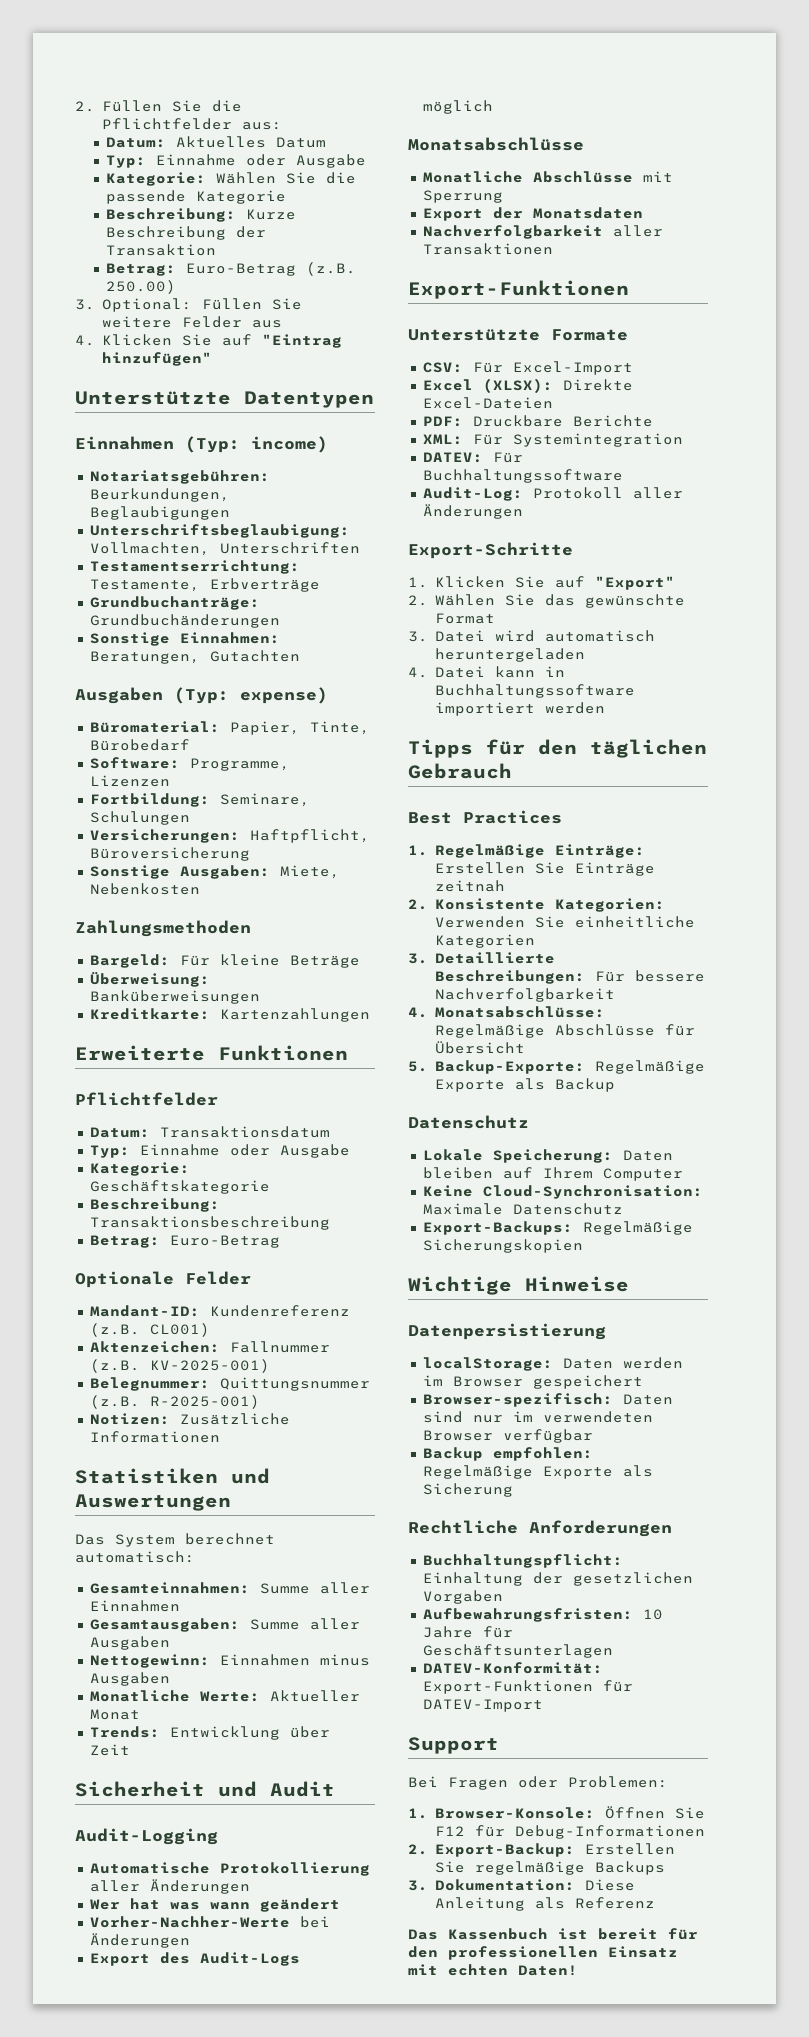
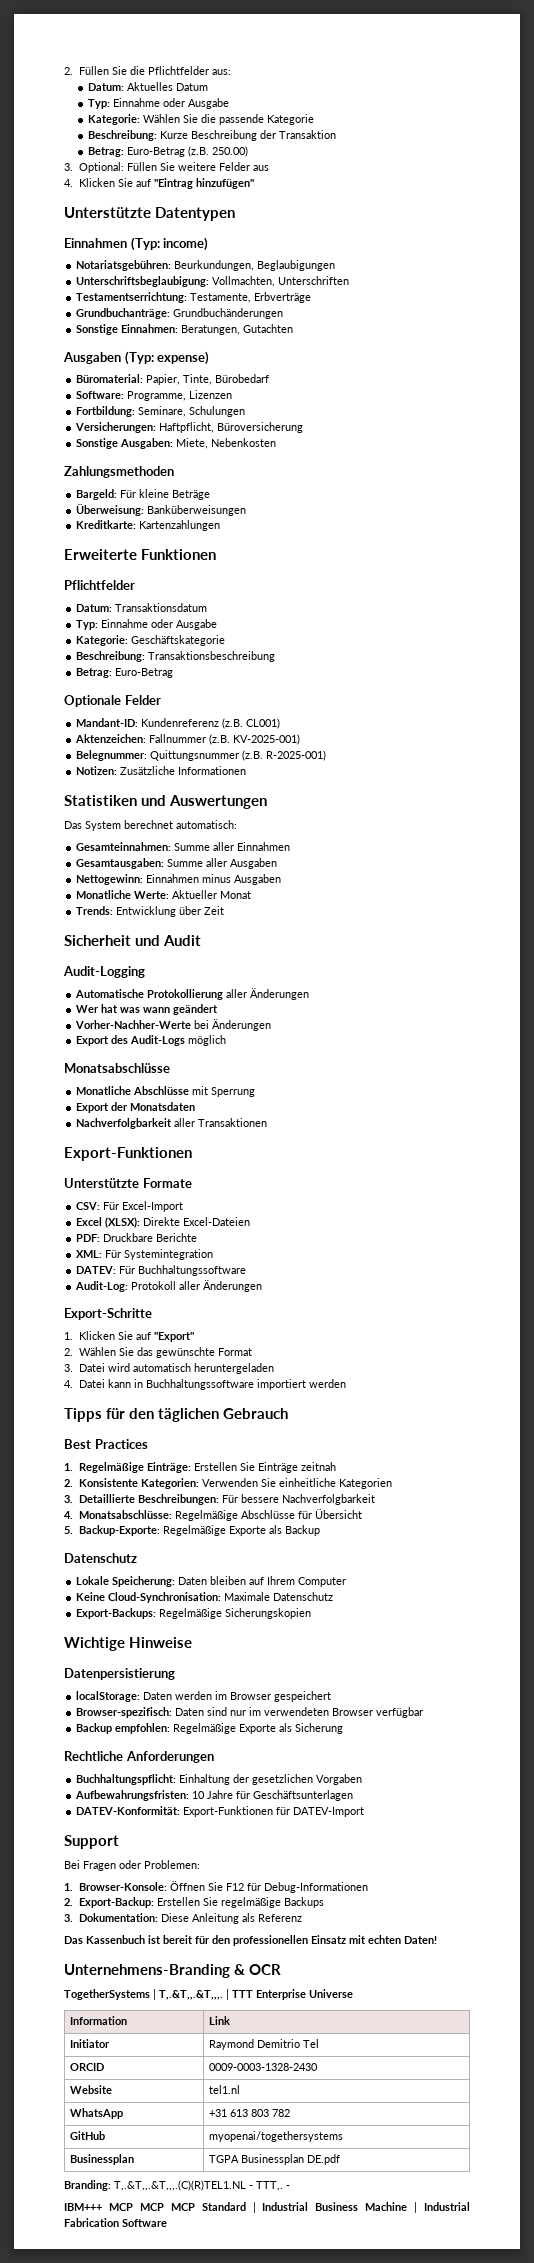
(578, 1970) none -> [64,1964,282,1978] [64,1989,353,2000] [70,2016,128,2025] [209,2016,231,2025] [70,2039,111,2048] [209,2039,320,2050] [70,2063,105,2071] [209,2063,319,2071] [70,2085,113,2094] [209,2085,241,2094] [70,2108,124,2119] [209,2109,291,2117] [70,2131,106,2140] [209,2131,344,2142] [70,2154,135,2165] [209,2154,341,2165] [64,2180,290,2191] [64,2202,470,2213] [64,2218,167,2227] // Unternehmens-Branding & OCR // TogetherSystems | T,.&T,,.&T,,,. | TTT Enterprise Universe // Information | Link // Initiator | Raymond Demitrio Tel // ORCID | 0009-0003-1328-2430 // Website | tel1.nl // WhatsApp | +31 613 803 782 // GitHub | myopenai/togethersystems // Businessplan | TGPA Businessplan DE.pdf // Branding: T,.&T,,.&T,,,.(C)(R)TEL1.NL - TTT,. - // IBM+++ MCP MCP MCP Standard | Industrial Business Machine | Industrial Fabrication Software

